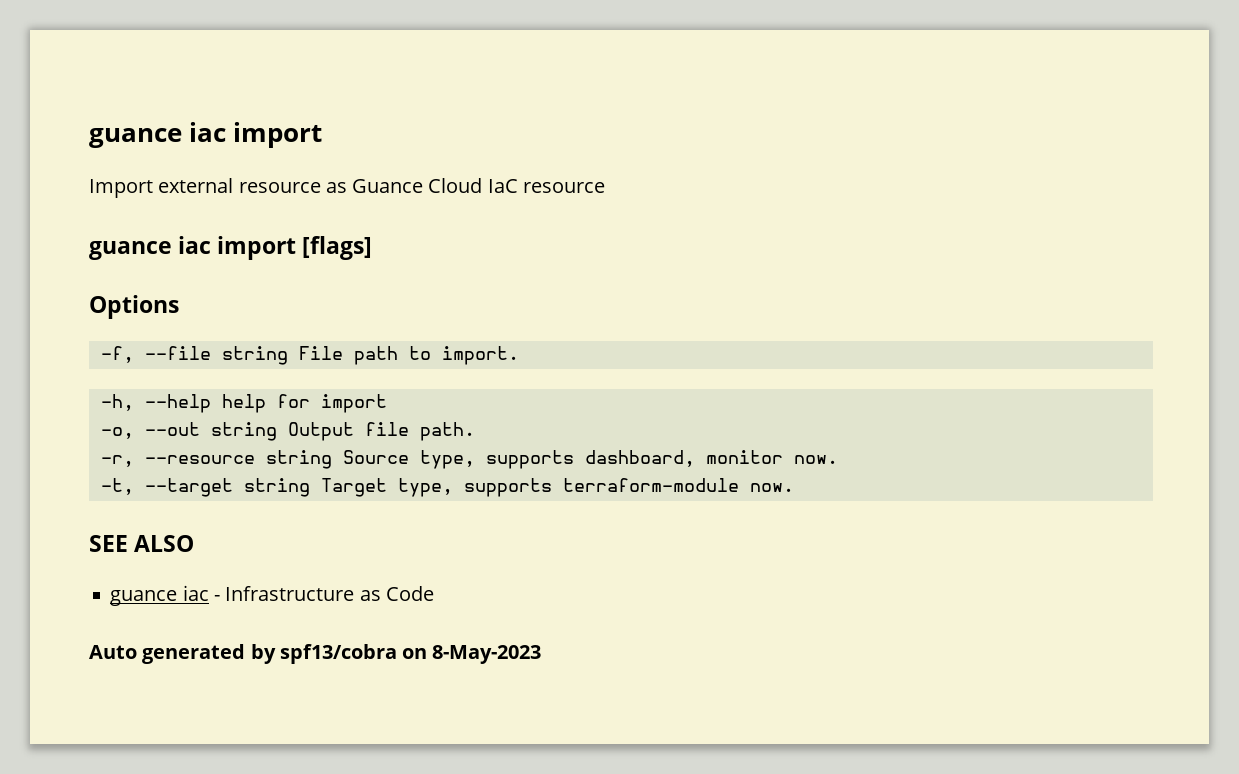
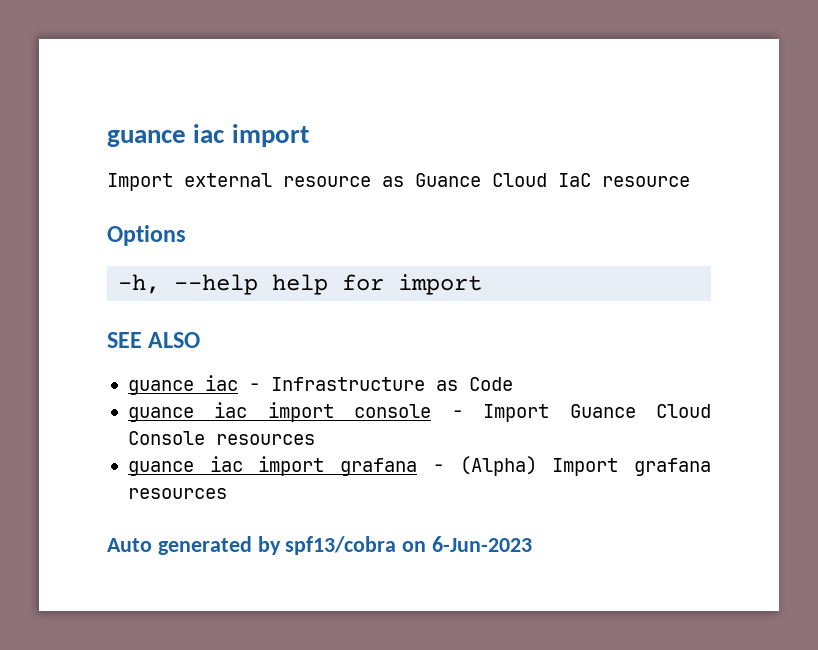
[89,236,373,260] [89,295,179,319] [100,346,519,365] guance iac import [flags] // Options // -f, --file string File path to import. -> [107,225,186,246] Options
[100,422,475,441] [100,450,838,469] [100,478,794,497] // -o, --out string Output file path. // -r, --resource string Source type, supports dashboard, monitor now. // -t, --target string Target type, supports terraform-module now. -> (483, 284) none
(434, 593) none -> [127,402,711,422] [127,431,315,445] [127,456,712,476] [127,488,227,499] // guance iac import console - Import Guance Cloud Console resources // guance iac import grafana - (Alpha) Import grafana resources
[432,645,542,664] 8-May-2023 -> [432,536,533,552] 6-Jun-2023

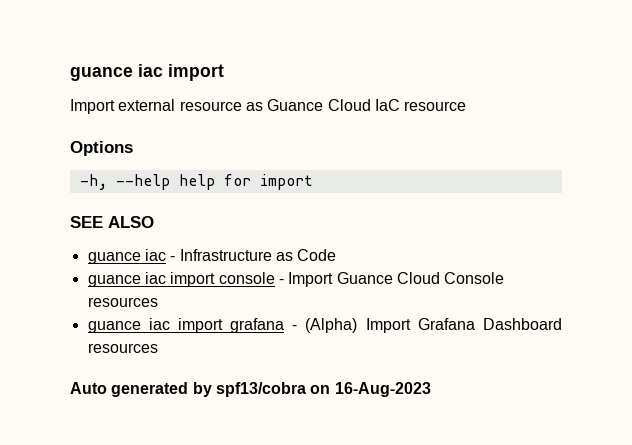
[634,458,712,476] grafana -> [417,318,562,330] Grafana Dashboard
[432,536,533,552] 6-Jun-2023 -> [334,382,431,397] 16-Aug-2023

